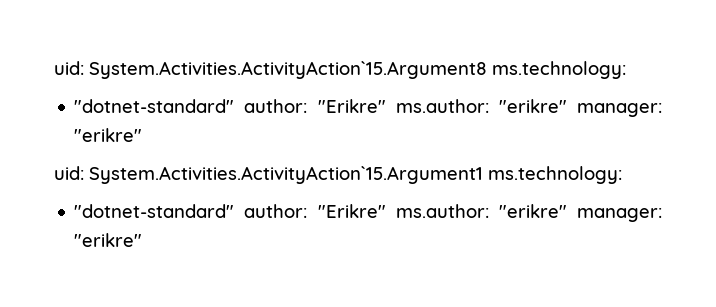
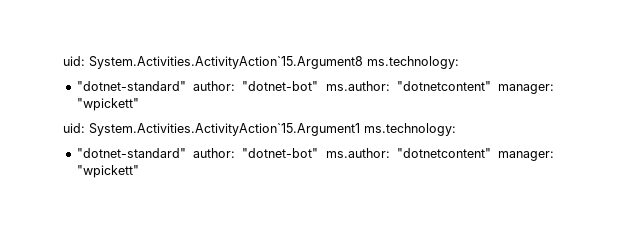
[317,99,662,117] [74,128,143,142] "Erikre" ms.author: "erikre" manager: "erikre" -> [242,81,554,94] [76,98,139,111] "dotnet-bot" ms.author: "dotnetcontent" manager: "wpickett"
[317,204,662,222] [74,233,143,247] "Erikre" ms.author: "erikre" manager: "erikre" -> [242,148,554,161] [76,165,139,178] "dotnet-bot" ms.author: "dotnetcontent" manager: "wpickett"

